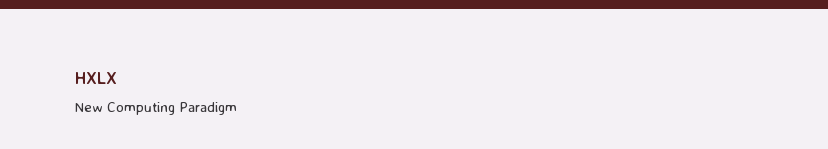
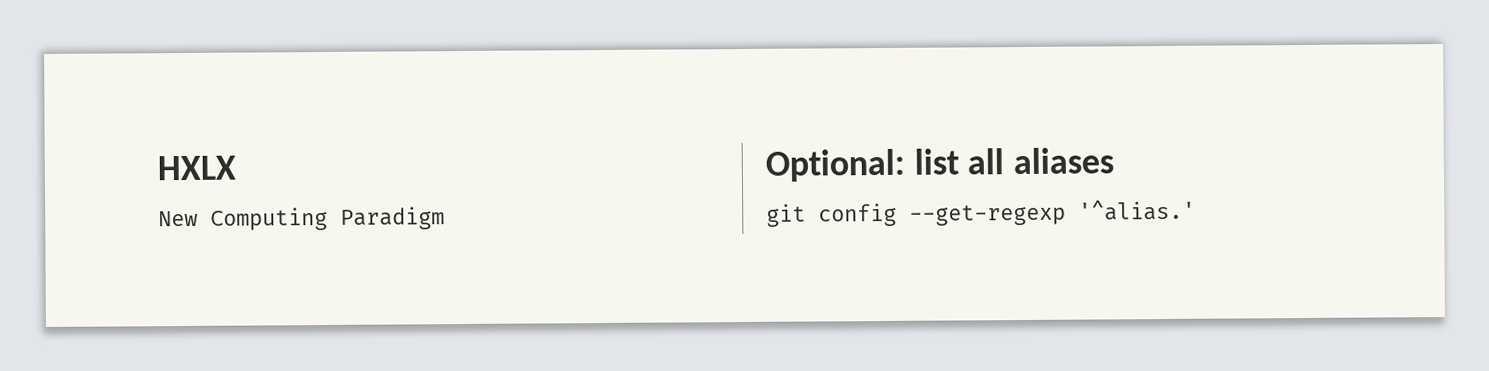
(237, 108) none -> [765,147,1115,182] [766,199,1196,227] // Optional: list all aliases // git config --get-regexp '^alias.'

